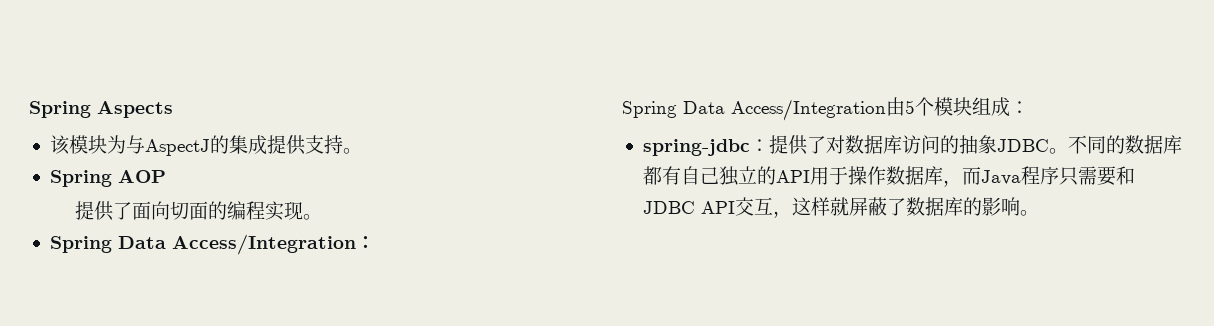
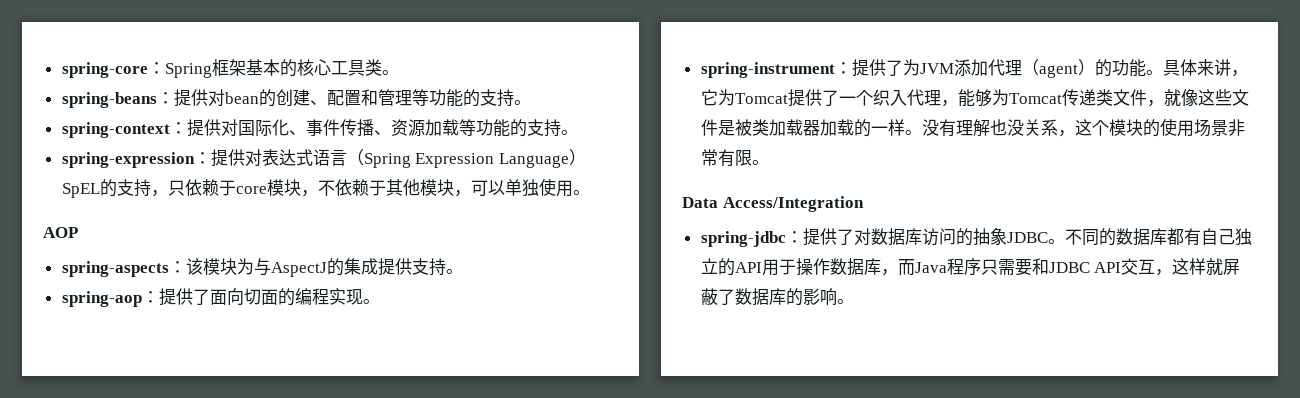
[29,101,173,118] Spring Aspects // -> [61,59,399,78] [61,89,531,108] [61,119,578,138] [61,149,586,168] [61,178,590,198] [43,227,78,238] [61,261,186,277] spring-core：Spring框架基本的核心工具类。 // spring-beans：提供对bean的创建、配置和管理等功能的支持。 // spring-context：提供对国际化、事件传播、资源加载等功能的支持。 // spring-expression：提供对表达式语言（Spring Expression Language）SpEL的支持，只依赖于core模块，不依赖于其他模块，可以单独使用。 // AOP // spring-aspects：
[49,170,166,187] Spring AOP // -> [61,291,159,307] spring-aop：
[49,234,375,255] [622,97,1029,121] Spring Data Access/Integration： // Spring Data Access/Integration由5个模块组成： -> [700,59,1248,78] [700,89,1249,107] [700,118,1245,137] [700,149,769,167] [682,196,864,212] spring-instrument：提供了为JVM添加代理（agent）的功能。具体来讲，它为Tomcat提供了一个织入代理，能够为Tomcat传递类文件，就像这些文件是被类加载器加载的一样。没有理解也没关系，这个模块的使用场景非常有限。 // Data Access/Integration

